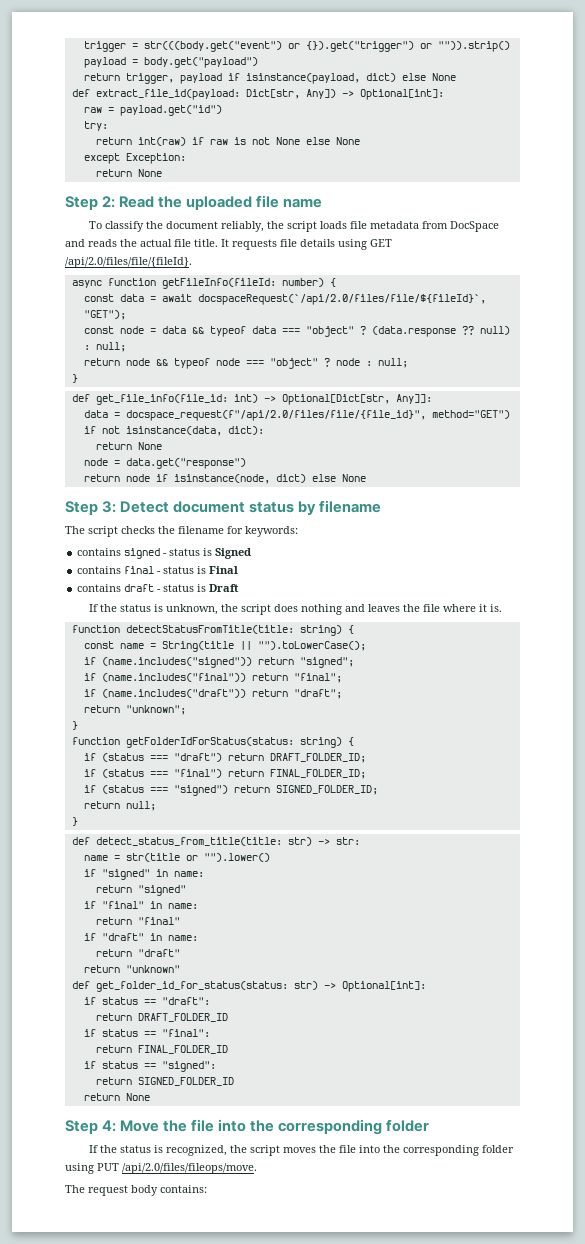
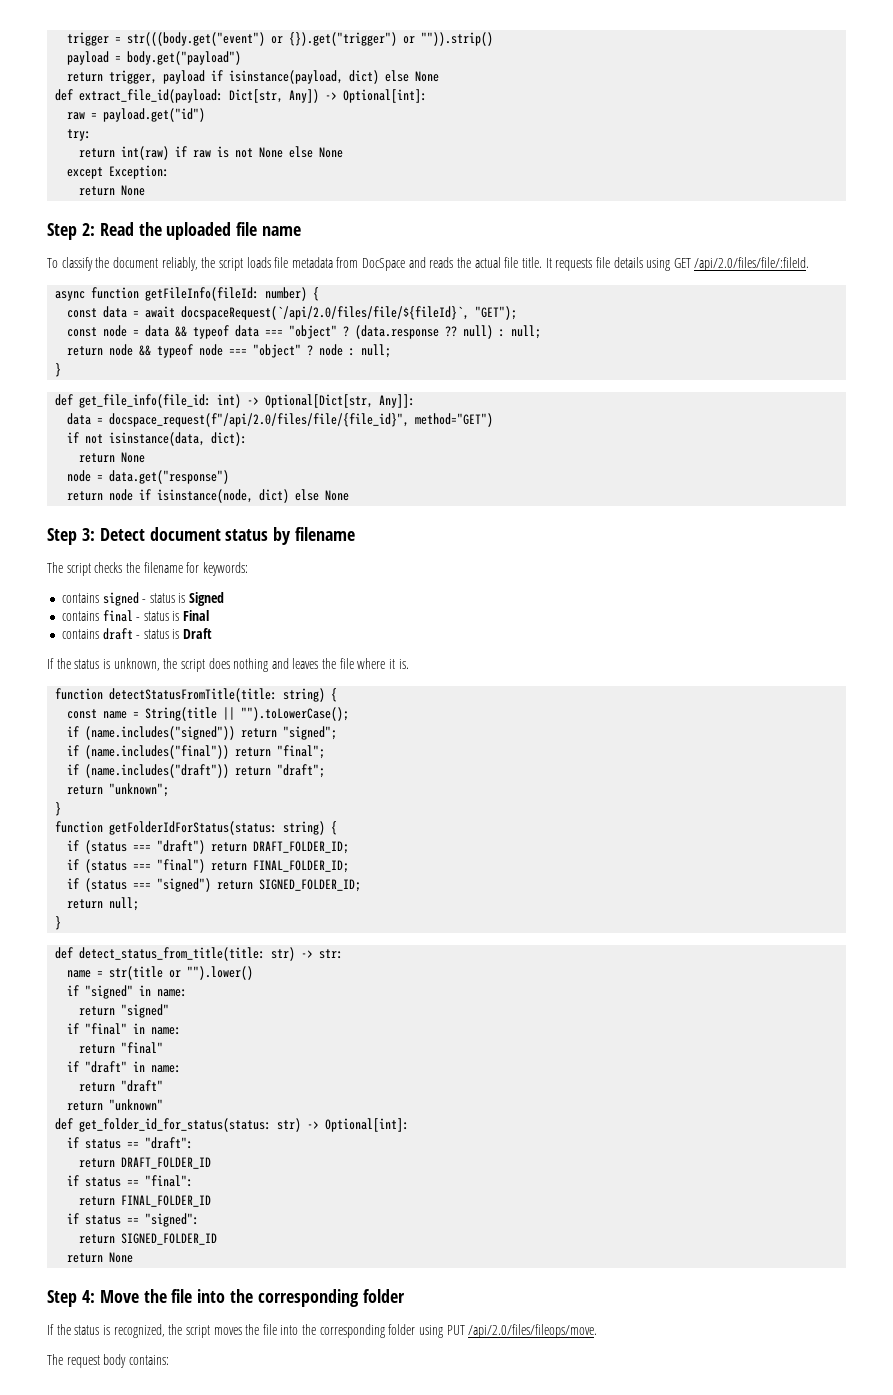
[65,257,192,268] /api/2.0/files/file/{fileId}. -> [694,257,810,271] /api/2.0/files/file/:fileId.

